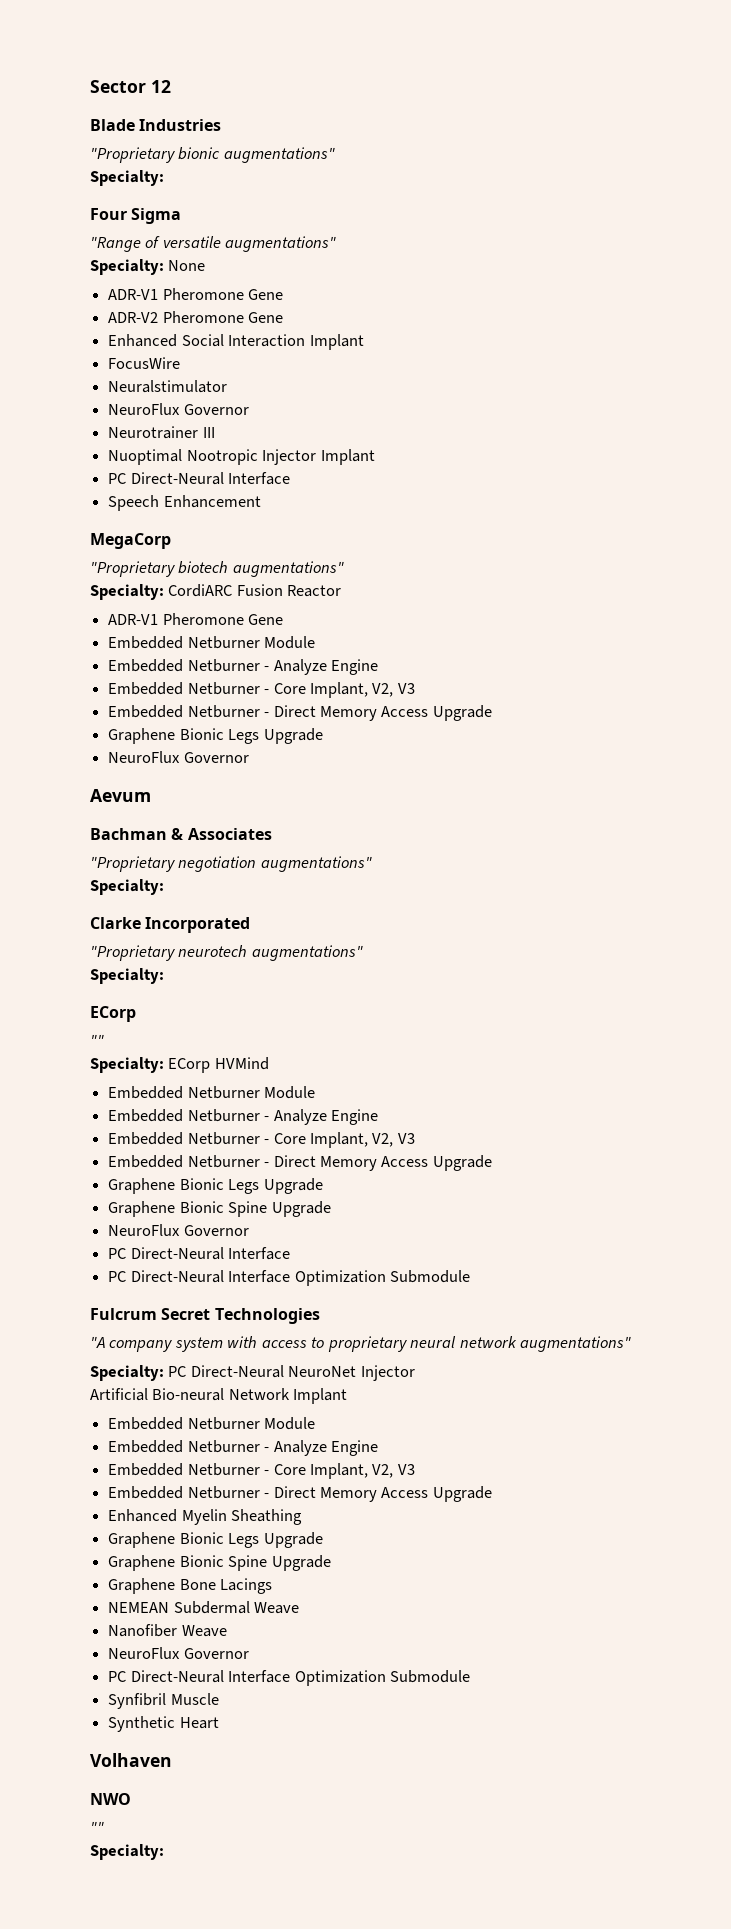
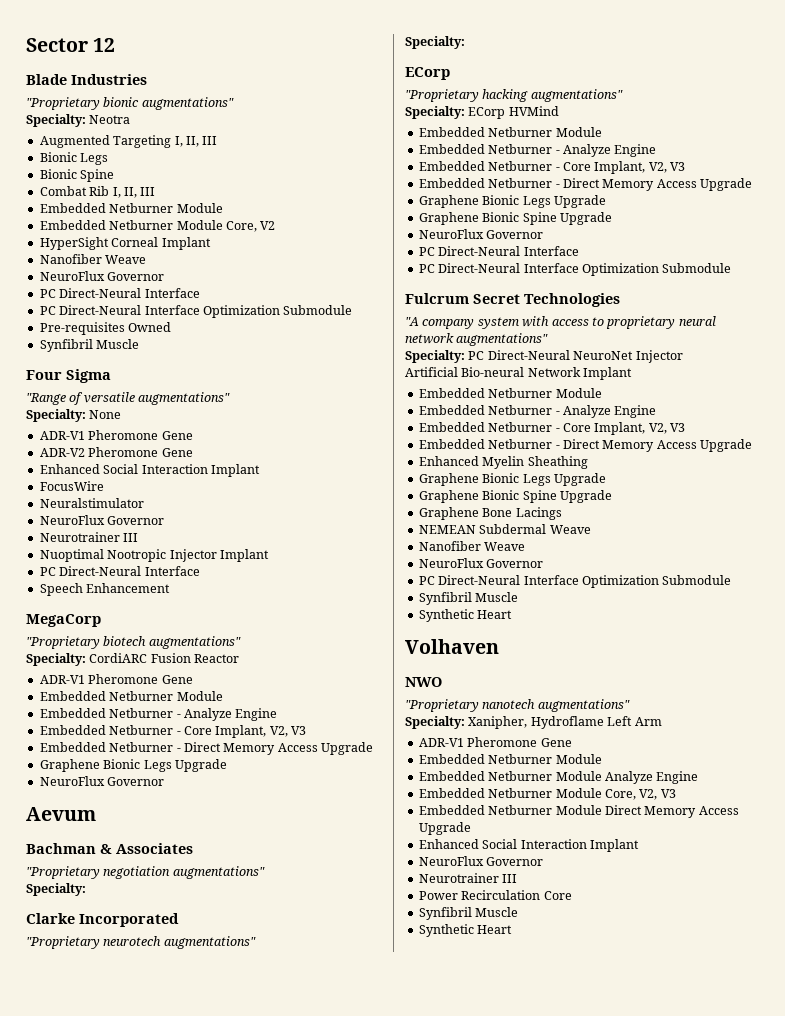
(164, 178) none -> [89,115,131,124] [39,135,218,148] [39,152,109,165] [39,169,115,182] [39,186,156,198] [39,203,223,213] [39,220,276,232] [39,237,211,250] [39,254,147,264] [39,271,165,281] [39,288,200,298] [39,305,353,318] [39,322,172,335] [39,339,140,352] Neotra // Augmented Targeting I, II, III // Bionic Legs // Bionic Spine // Combat Rib I, II, III // Embedded Netburner Module // Embedded Netburner Module Core, V2 // HyperSight Corneal Implant // Nanofiber Weave // NeuroFlux Governor // PC Direct-Neural Interface // PC Direct-Neural Interface Optimization Submodule // Pre-requisites Owned // Synfibril Muscle
[90,1034,104,1046] "" -> [405,89,623,102] "Proprietary hacking augmentations"
[90,1821,104,1833] [90,1844,164,1860] "" // Specialty: -> [405,699,630,712] [405,716,662,729] [418,737,572,747] [418,754,602,764] [418,771,699,784] [418,788,676,800] [418,805,739,818] [418,822,471,835] [418,839,639,852] [418,856,544,866] [418,873,518,883] [418,890,572,900] [418,907,519,920] [418,924,513,937] "Proprietary nanotech augmentations" // Specialty: Xanipher, Hydroflame Left Arm // ADR-V1 Pheromone Gene // Embedded Netburner Module // Embedded Netburner Module Analyze Engine // Embedded Netburner Module Core, V2, V3 // Embedded Netburner Module Direct Memory Access Upgrade // Enhanced Social Interaction Implant // NeuroFlux Governor // Neurotrainer III // Power Recirculation Core // Synfibril Muscle // Synthetic Heart

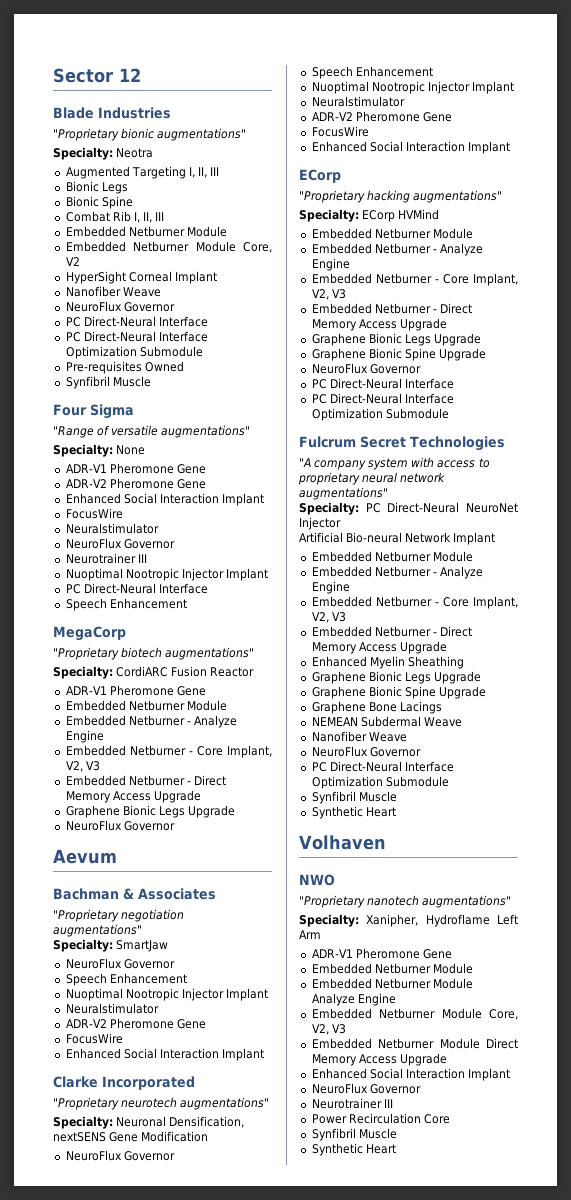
(86, 889) none -> [116,940,169,952] [65,958,175,969] [65,973,187,986] [65,988,268,1001] [65,1003,159,1014] [65,1018,206,1029] [65,1033,123,1044] [65,1048,264,1061] SmartJaw // NeuroFlux Governor // Speech Enhancement // Nuoptimal Nootropic Injector Implant // Neuralstimulator // ADR-V2 Pheromone Gene // FocusWire // Enhanced Social Interaction Implant
(465, 42) none -> [116,1116,245,1128] [53,1131,209,1142] [65,1150,175,1161] [311,66,433,79] [311,81,514,94] [311,96,405,107] [311,111,452,122] [311,126,369,137] [311,141,510,154] Neuronal Densification, nextSENS Gene Modification // NeuroFlux Governor // Speech Enhancement // Nuoptimal Nootropic Injector Implant // Neuralstimulator // ADR-V2 Pheromone Gene // FocusWire // Enhanced Social Interaction Implant

